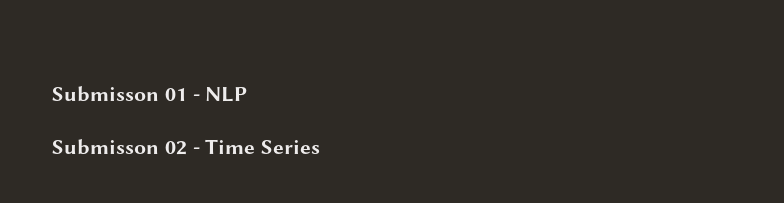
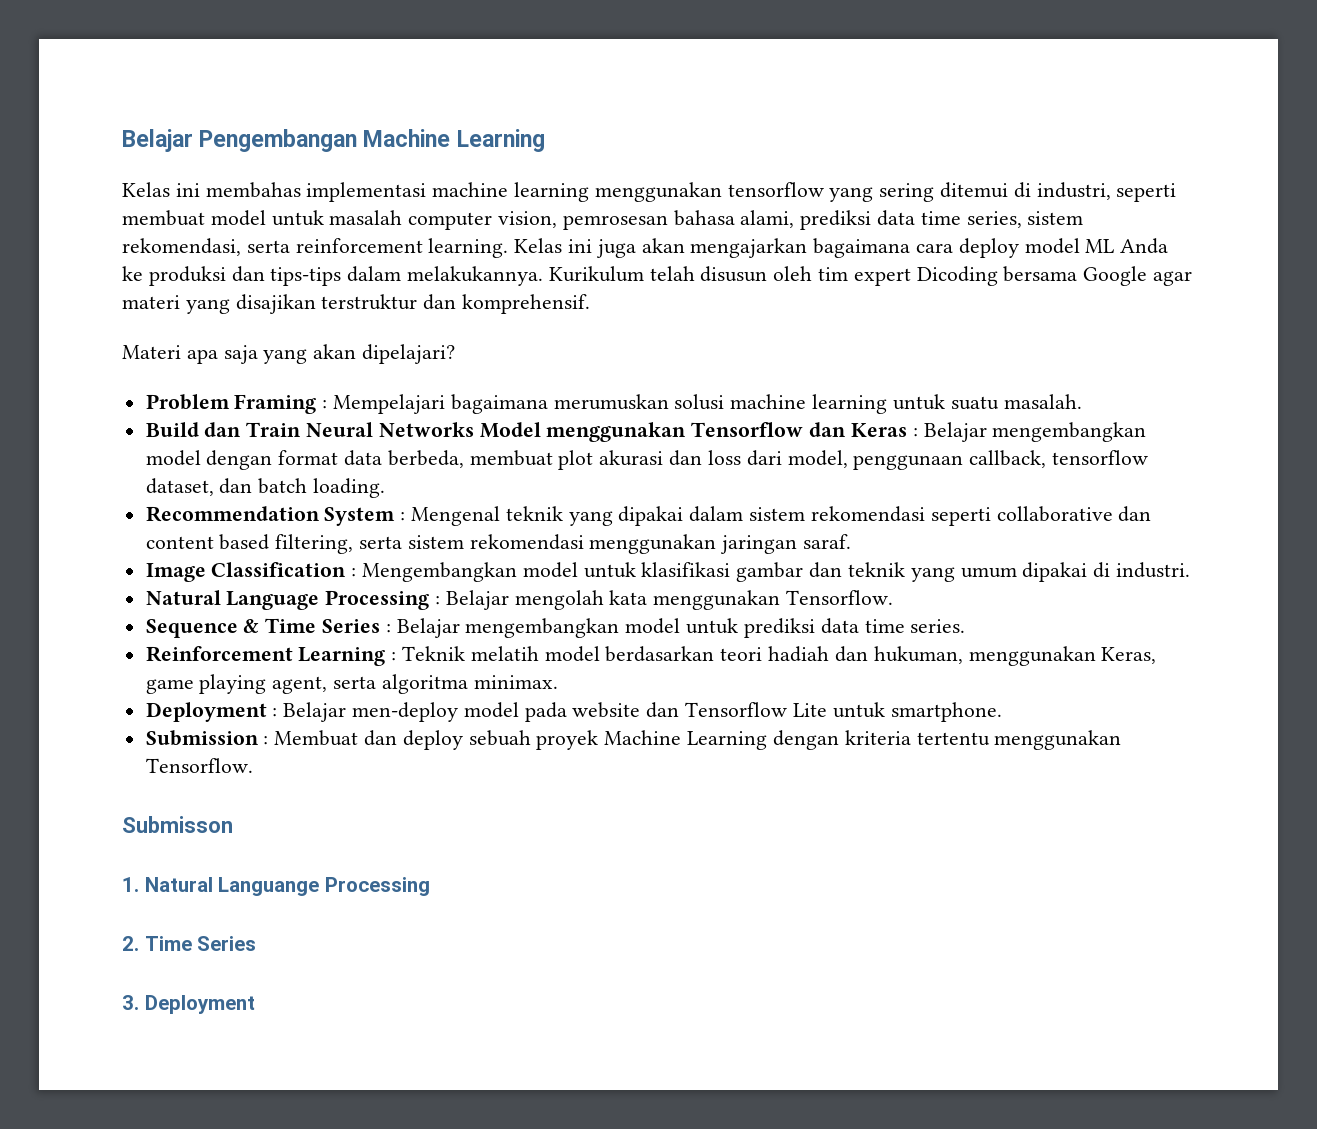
[52,86,248,102] [52,139,321,155] Submisson 01 - NLP // Submisson 02 - Time Series -> [122,129,545,152] [122,182,1177,202] [122,210,1084,230] [122,238,1169,258] [122,266,1193,286] [122,294,591,314] [122,344,456,364] [145,394,1082,414] [145,422,1147,442] [145,450,1148,470] [145,478,386,498] [145,506,1152,526] [145,534,852,554] [145,562,1190,582] [145,590,894,610] [145,618,966,638] [145,646,1157,666] [145,674,558,694] [145,702,1002,722] [145,730,1122,750] [145,758,253,773] [122,816,233,833] [122,877,430,896] [122,936,257,951] [122,995,255,1014] Belajar Pengembangan Machine Learning // Kelas ini membahas implementasi machine learning menggunakan tensorflow yang sering ditemui di industri, seperti membuat model untuk masalah computer vision, pemrosesan bahasa alami, prediksi data time series, sistem rekomendasi, serta reinforcement learning. Kelas ini juga akan mengajarkan bagaimana cara deploy model ML Anda ke produksi dan tips-tips dalam melakukannya. Kurikulum telah disusun oleh tim expert Dicoding bersama Google agar materi yang disajikan terstruktur dan komprehensif. // Materi apa saja yang akan dipelajari? // Problem Framing : Mempelajari bagaimana merumuskan solusi machine learning untuk suatu masalah. // Build dan Train Neural Networks Model menggunakan Tensorflow dan Keras : Belajar mengembangkan model dengan format data berbeda, membuat plot akurasi dan loss dari model, penggunaan callback, tensorflow dataset, dan batch loading. // Recommendation System : Mengenal teknik yang dipakai dalam sistem rekomendasi seperti collaborative dan content based filtering, serta sistem rekomendasi menggunakan jaringan saraf. // Image Classification : Mengembangkan model untuk klasifikasi gambar dan teknik yang umum dipakai di industri. // Natural Language Processing : Belajar mengolah kata menggunakan Tensorflow. // Sequence & Time Series : Belajar mengembangkan model untuk prediksi data time series. // Reinforcement Learning : Teknik melatih model berdasarkan teori hadiah dan hukuman, menggunakan Keras, game playing agent, serta algoritma minimax. // Deployment : Belajar men-deploy model pada website dan Tensorflow Lite untuk smartphone. // Submission : Membuat dan deploy sebuah proyek Machine Learning dengan kriteria tertentu menggunakan Tensorflow. // Submisson // 1. Natural Languange Processing // 2. Time Series // 3. Deployment

